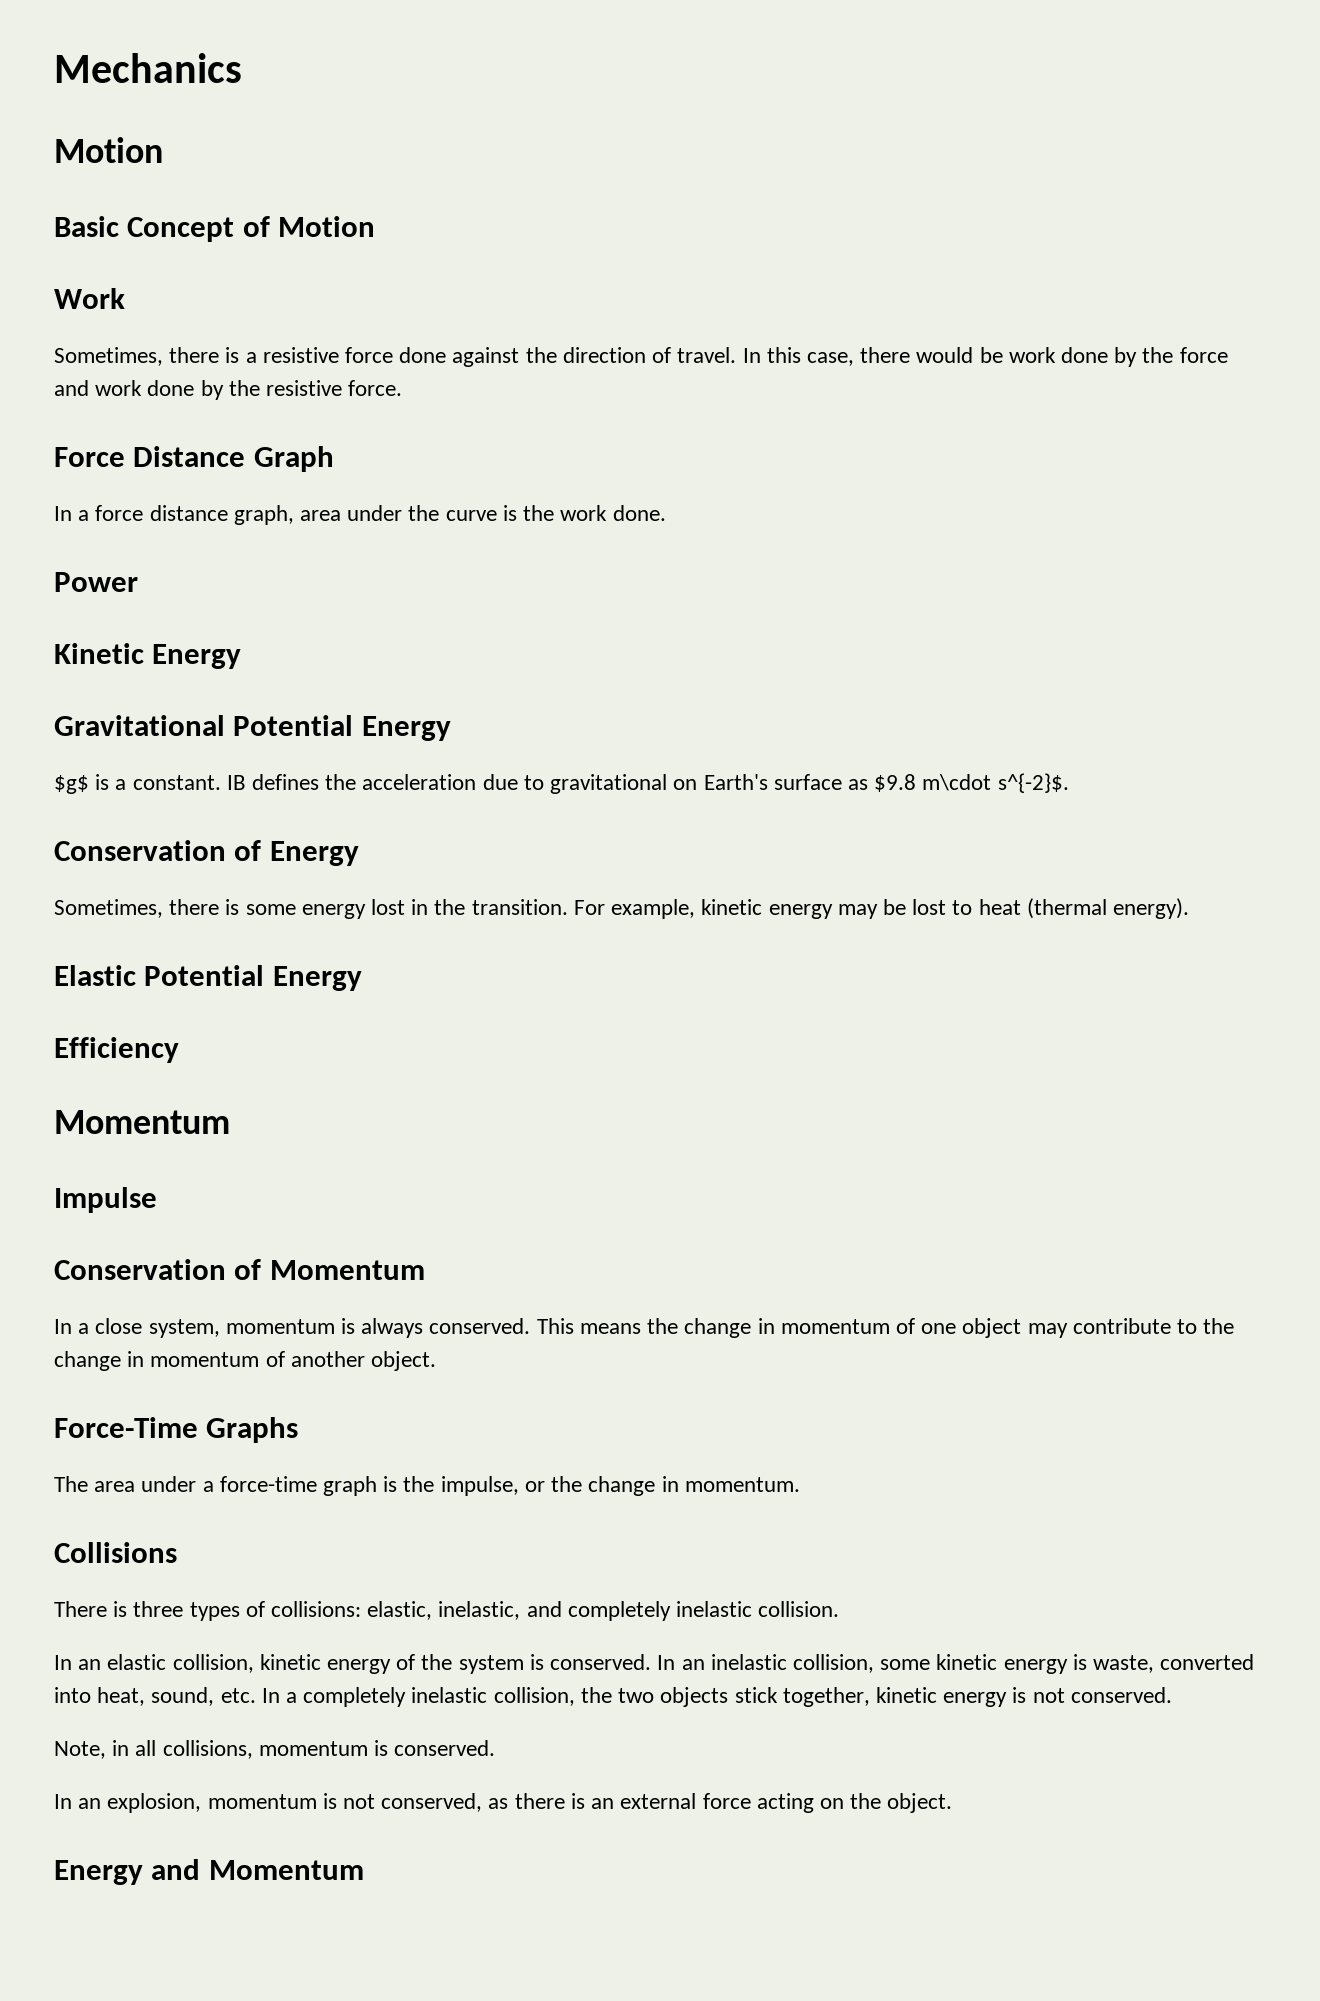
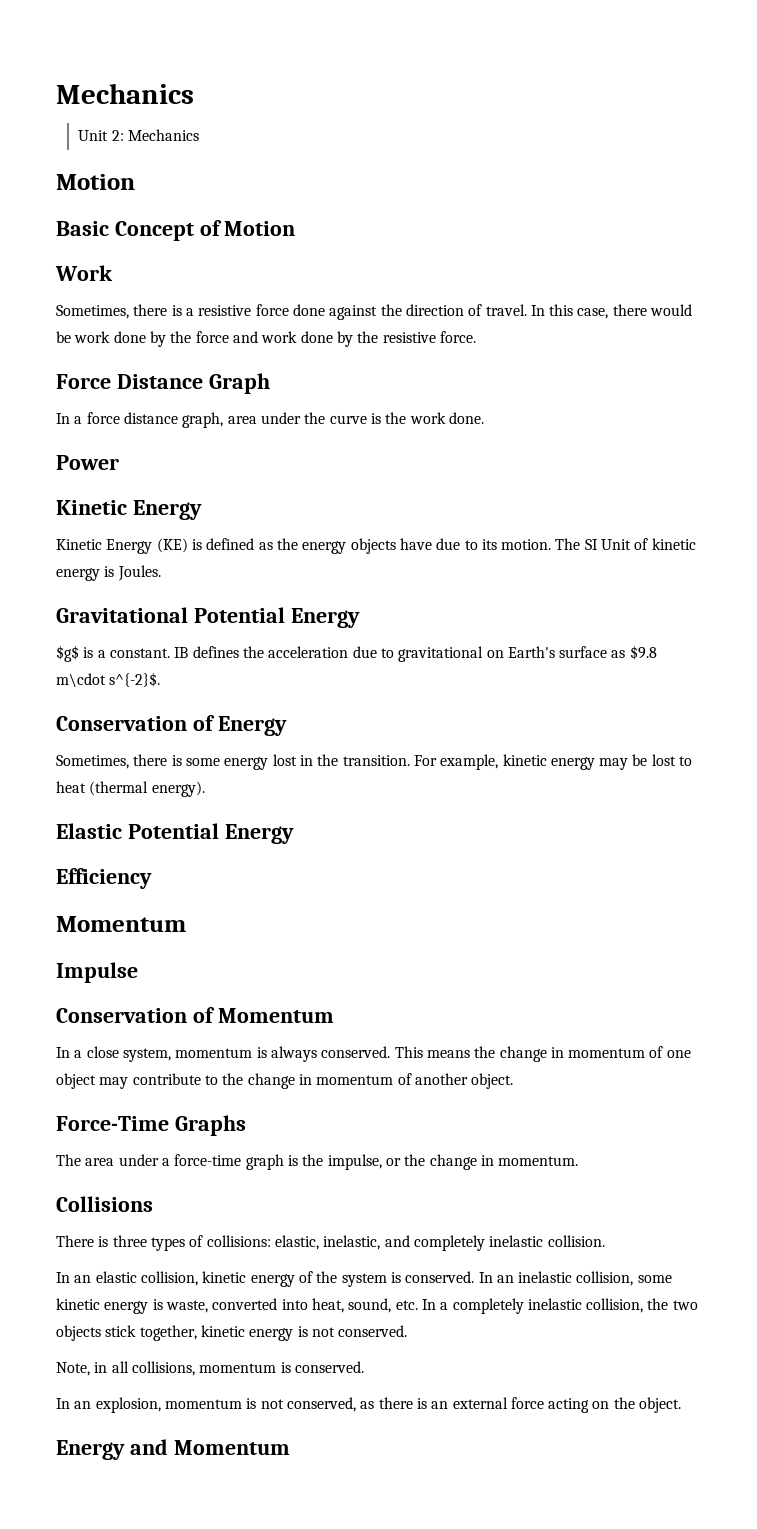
[54,53,242,83] Mechanics -> [56,83,194,104] [78,129,199,141] Mechanics // Unit 2: Mechanics
(242, 656) none -> [56,538,696,554] [56,565,161,581] // Kinetic Energy (KE) is defined as the energy objects have due to its motion. The SI Unit of kinetic energy is Joules.

